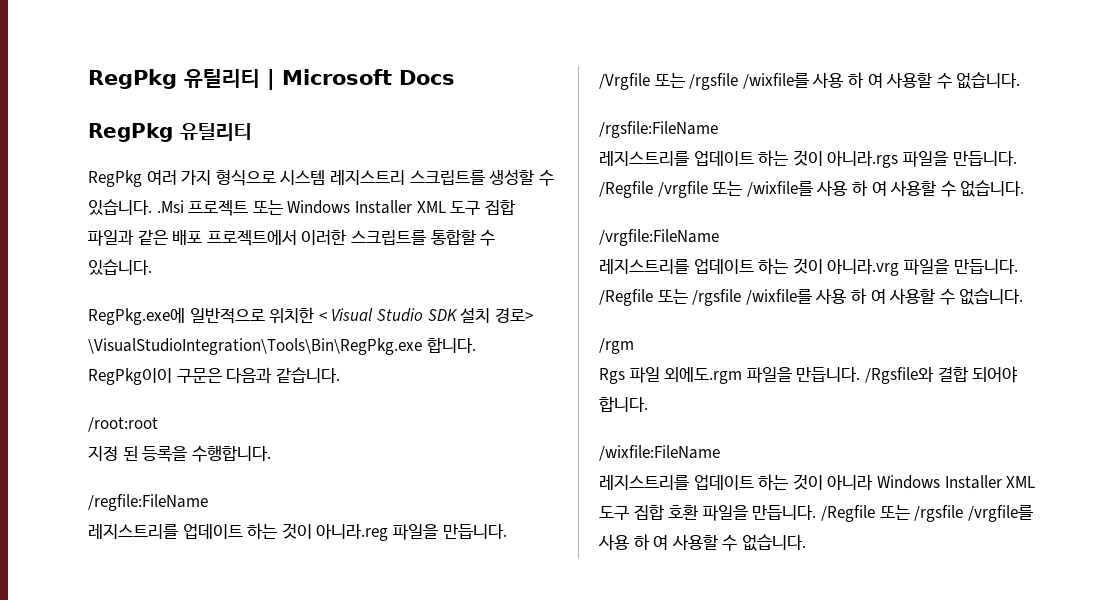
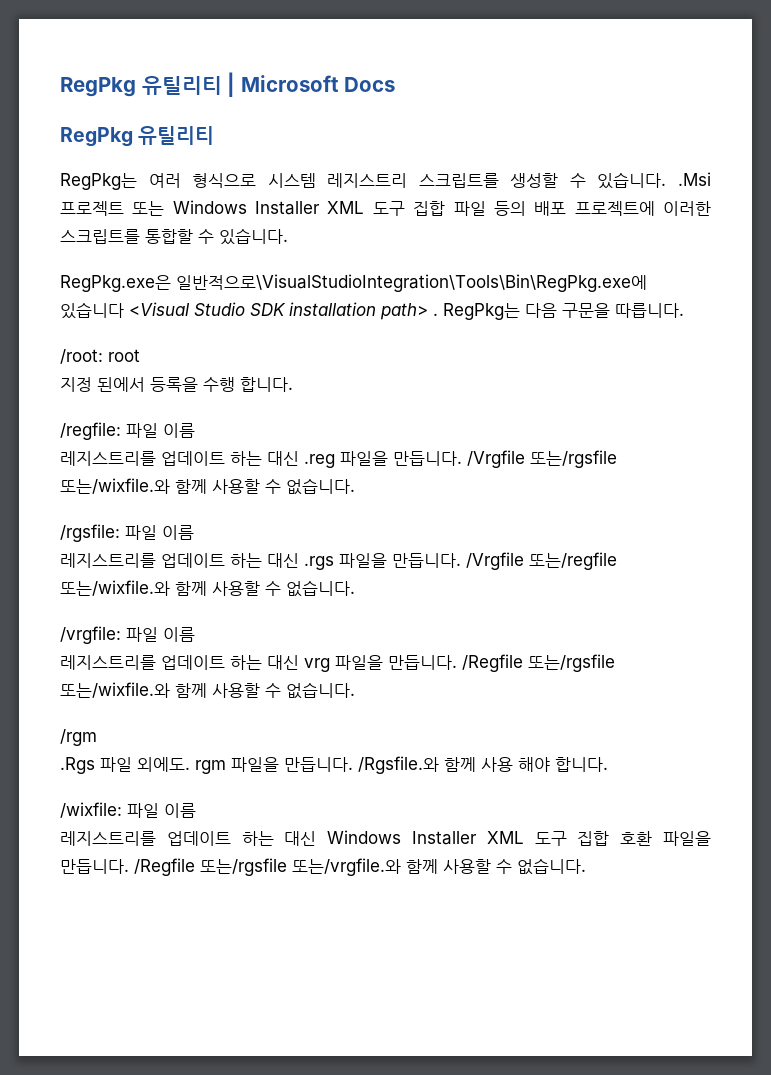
[88,170,212,187] RegPkg 여러 가지 -> [60,173,181,190] RegPkg는 여러
[88,229,297,246] 파일과 같은 배포 프로젝트에서 -> [453,201,655,216] 파일 등의 배포 프로젝트에
[88,307,533,325] [88,337,476,355] [88,367,340,385] [88,417,158,432] [88,445,271,462] [88,494,208,511] [88,523,507,541] [599,72,1021,90] [599,121,718,138] [599,150,1017,168] [599,180,1025,198] [599,229,719,246] [599,258,1018,276] [599,288,1024,306] [599,338,634,354] [599,366,1018,384] [599,396,648,412] [599,445,720,461] [599,474,874,490] RegPkg.exe에 일반적으로 위치한 < Visual Studio SDK 설치 경로> \VisualStudioIntegration\Tools\Bin\RegPkg.exe 합니다. RegPkg이이 구문은 다음과 같습니다. // /root:root // 지정 된 등록을 수행합니다. // /regfile:FileName // 레지스트리를 업데이트 하는 것이 아니라.reg 파일을 만듭니다. /Vrgfile 또는 /rgsfile /wixfile를 사용 하 여 사용할 수 없습니다. // /rgsfile:FileName // 레지스트리를 업데이트 하는 것이 아니라.rgs 파일을 만듭니다. /Regfile /vrgfile 또는 /wixfile를 사용 하 여 사용할 수 없습니다. // /vrgfile:FileName // 레지스트리를 업데이트 하는 것이 아니라.vrg 파일을 만듭니다. /Regfile 또는 /rgsfile /wixfile를 사용 하 여 사용할 수 없습니다. // /rgm // Rgs 파일 외에도.rgm 파일을 만듭니다. /Rgsfile와 결합 되어야 합니다. // /wixfile:FileName // 레지스트리를 업데이트 하는 것이 아니라 -> [60,274,647,292] [60,302,684,320] [60,349,140,364] [60,377,293,392] [60,422,195,440] [60,450,617,468] [60,478,355,495] [60,524,194,542] [60,552,617,570] [60,580,355,597] [60,626,195,644] [60,654,615,672] [60,682,355,699] [60,729,97,746] [60,756,608,774] [60,802,196,818] [60,831,317,846] RegPkg.exe은 일반적으로\VisualStudioIntegration\Tools\Bin\RegPkg.exe에 있습니다 <Visual Studio SDK installation path> . RegPkg는 다음 구문을 따릅니다. // /root: root // 지정 된에서 등록을 수행 합니다. // /regfile: 파일 이름 // 레지스트리를 업데이트 하는 대신 .reg 파일을 만듭니다. /Vrgfile 또는/rgsfile 또는/wixfile.와 함께 사용할 수 없습니다. // /rgsfile: 파일 이름 // 레지스트리를 업데이트 하는 대신 .rgs 파일을 만듭니다. /Vrgfile 또는/regfile 또는/wixfile.와 함께 사용할 수 없습니다. // /vrgfile: 파일 이름 // 레지스트리를 업데이트 하는 대신 vrg 파일을 만듭니다. /Regfile 또는/rgsfile 또는/wixfile.와 함께 사용할 수 없습니다. // /rgm // .Rgs 파일 외에도. rgm 파일을 만듭니다. /Rgsfile.와 함께 사용 해야 합니다. // /wixfile: 파일 이름 // 레지스트리를 업데이트 하는 대신
[879,505,1033,522] [598,534,669,550] 또는 /rgsfile /vrgfile를 사용 하 여 -> [200,858,438,876] 또는/rgsfile 또는/vrgfile.와 함께

